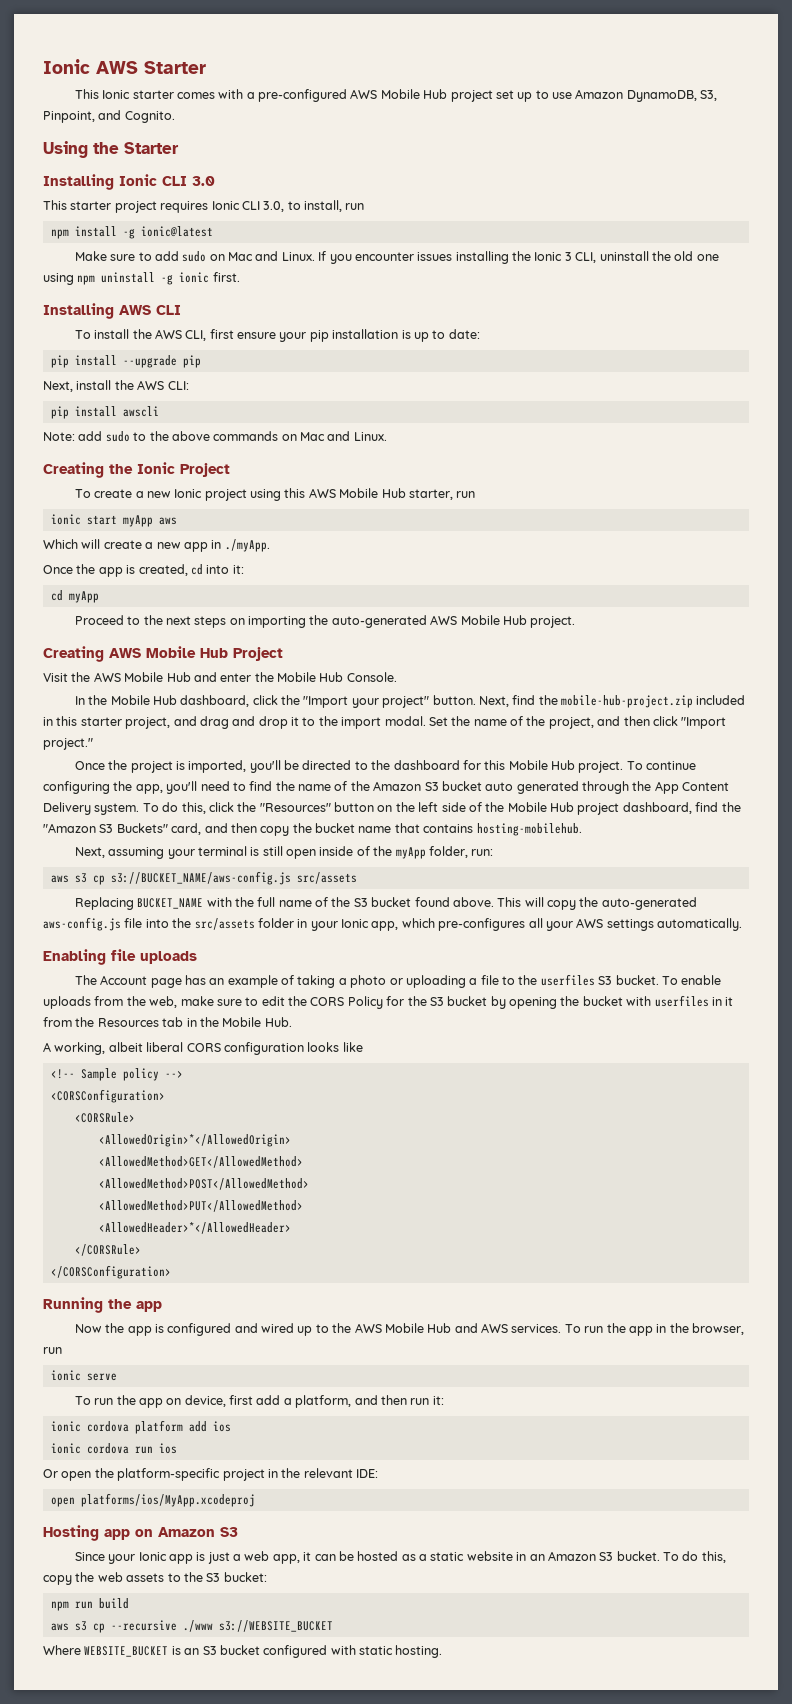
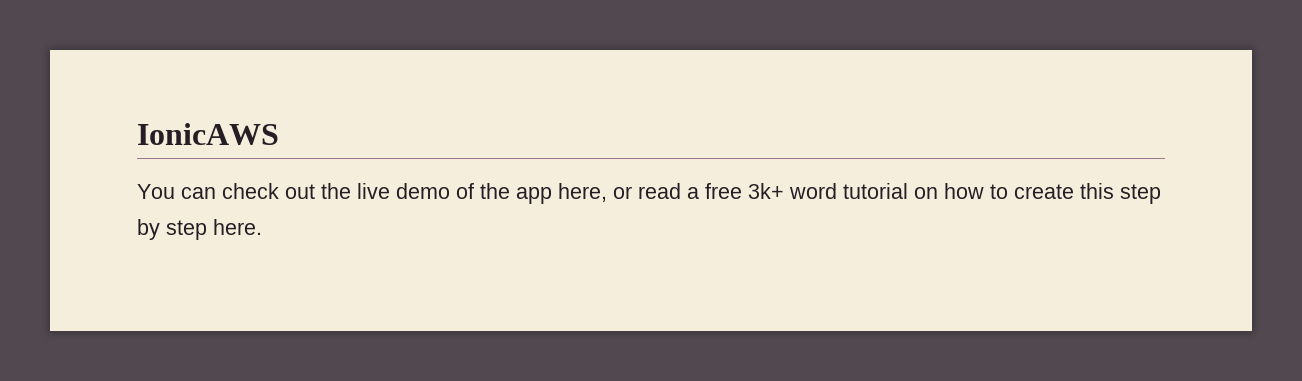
[43,59,206,74] [74,89,718,102] [43,110,175,123] [43,141,179,158] [43,174,215,190] [43,200,365,213] [50,226,213,239] [74,251,719,264] [43,272,240,285] [43,303,181,319] [74,329,480,342] [50,355,201,368] [43,380,189,392] [50,406,159,419] [43,431,387,442] [43,462,230,478] [74,488,476,501] [50,514,177,527] [43,539,270,552] [43,564,244,577] [50,590,99,603] [74,615,576,628] [43,646,283,662] [43,672,397,682] [74,695,746,708] [43,716,727,729] [43,738,93,750] [74,760,697,773] [43,781,730,794] [43,802,741,815] [43,823,582,836] [74,846,494,859] [50,871,357,885] [74,897,697,910] [43,917,742,931] [43,949,197,965] [74,974,722,988] [43,995,734,1009] [43,1017,292,1027] [43,1042,363,1055] [50,1068,183,1081] [50,1089,165,1103] [74,1112,135,1123] [98,1134,291,1147] [98,1156,303,1168] [98,1178,309,1190] [98,1200,303,1212] [98,1222,291,1234] [74,1244,141,1256] [50,1265,171,1279] [43,1297,162,1313] [74,1323,744,1336] [43,1347,62,1354] [50,1370,117,1381] [74,1395,444,1408] [50,1420,231,1434] [50,1443,177,1454] [43,1468,378,1481] [50,1493,255,1507] [43,1525,238,1541] [74,1551,726,1564] [43,1572,267,1585] [50,1598,129,1611] [50,1620,333,1633] [43,1645,443,1658] Ionic AWS Starter // This Ionic starter comes with a pre-configured AWS Mobile Hub project set up to use Amazon DynamoDB, S3, Pinpoint, and Cognito. // Using the Starter // Installing Ionic CLI 3.0 // This starter project requires Ionic CLI 3.0, to install, run // npm install -g ionic@latest // Make sure to add sudo on Mac and Linux. If you encounter issues installing the Ionic 3 CLI, uninstall the old one using npm uninstall -g ionic first. // Installing AWS CLI // To install the AWS CLI, first ensure your pip installation is up to date: // pip install --upgrade pip // Next, install the AWS CLI: // pip install awscli // Note: add sudo to the above commands on Mac and Linux. // Creating the Ionic Project // To create a new Ionic project using this AWS Mobile Hub starter, run // ionic start myApp aws // Which will create a new app in ./myApp. // Once the app is created, cd into it: // cd myApp // Proceed to the next steps on importing the auto-generated AWS Mobile Hub project. // Creating AWS Mobile Hub Project // Visit the AWS Mobile Hub and enter the Mobile Hub Console. // In the Mobile Hub dashboard, click the "Import your project" button. Next, find the mobile-hub-project.zip included in this starter project, and drag and drop it to the import modal. Set the name of the project, and then click "Import project." // Once the project is imported, you'll be directed to the dashboard for this Mobile Hub project. To continue configuring the app, you'll need to find the name of the Amazon S3 bucket auto generated through the App Content Delivery system. To do this, click the "Resources" button on the left side of the Mobile Hub project dashboard, find the "Amazon S3 Buckets" card, and then copy the bucket name that contains hosting-mobilehub. // Next, assuming your terminal is still open inside of the myApp folder, run: // aws s3 cp s3://BUCKET_NAME/aws-config.js src/assets // Replacing BUCKET_NAME with the full name of the S3 bucket found above. This will copy the auto-generated aws-config.js file into the src/assets folder in your Ionic app, which pre-configures all your AWS settings automatically. // Enabling file uploads // The Account page has an example of taking a photo or uploading a file to the userfiles S3 bucket. To enable uploads from the web, make sure to edit the CORS Policy for the S3 bucket by opening the bucket with userfiles in it from the Resources tab in the Mobile Hub. // A working, albeit liberal CORS configuration looks like // <!-- Sample policy --> // <CORSConfiguration> // <CORSRule> // <AllowedOrigin>*</AllowedOrigin> // <AllowedMethod>GET</AllowedMethod> // <AllowedMethod>POST</AllowedMethod> // <AllowedMethod>PUT</AllowedMethod> // <AllowedHeader>*</AllowedHeader> // </CORSRule> // </CORSConfiguration> // Running the app // Now the app is configured and wired up to the AWS Mobile Hub and AWS services. To run the app in the browser, run // ionic serve // To run the app on device, first add a platform, and then run it: // ionic cordova platform add ios // ionic cordova run ios // Or open the platform-specific project in the relevant IDE: // open platforms/ios/MyApp.xcodeproj // Hosting app on Amazon S3 // Since your Ionic app is just a web app, it can be hosted as a static website in an Amazon S3 bucket. To do this, copy the web assets to the S3 bucket: // npm run build // aws s3 cp --recursive ./www s3://WEBSITE_BUCKET // Where WEBSITE_BUCKET is an S3 bucket configured with static hosting. -> [137,123,279,145] [137,183,1161,204] [137,219,262,240] IonicAWS // You can check out the live demo of the app here, or read a free 3k+ word tutorial on how to create this step by step here.

